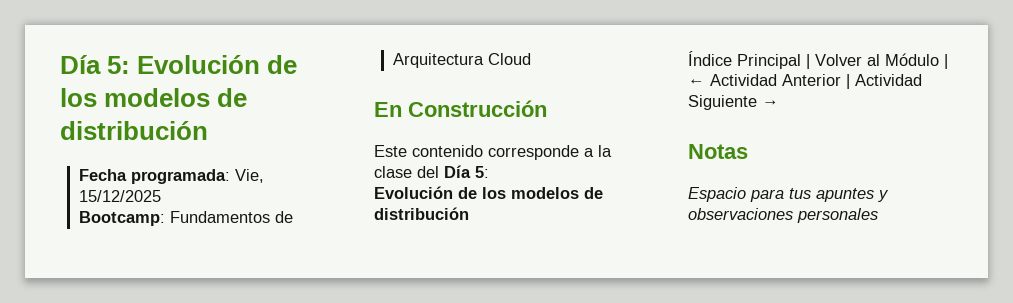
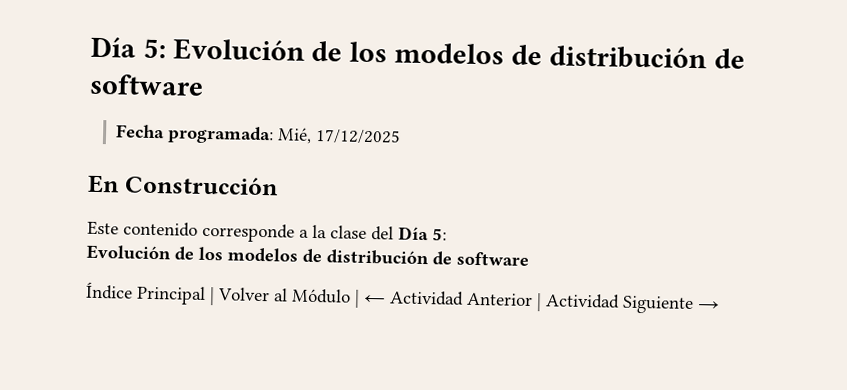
(208, 130) none -> [713,48,745,69] [89,73,204,96] de software
[234,169,264,183] [78,190,161,202] [78,211,293,226] [392,53,531,68] Vie, 15/12/2025 // Bootcamp: Fundamentos de Arquitectura Cloud -> [277,127,402,145] Mié, 17/12/2025
(469, 213) none -> [432,251,529,266] de software
[688,144,748,159] [688,187,889,202] [688,208,878,223] // Notas // Espacio para tus apuntes y observaciones personales -> (720, 305) none

